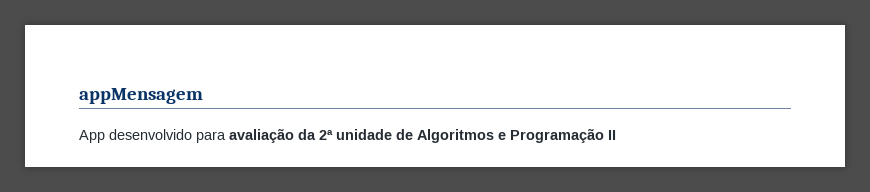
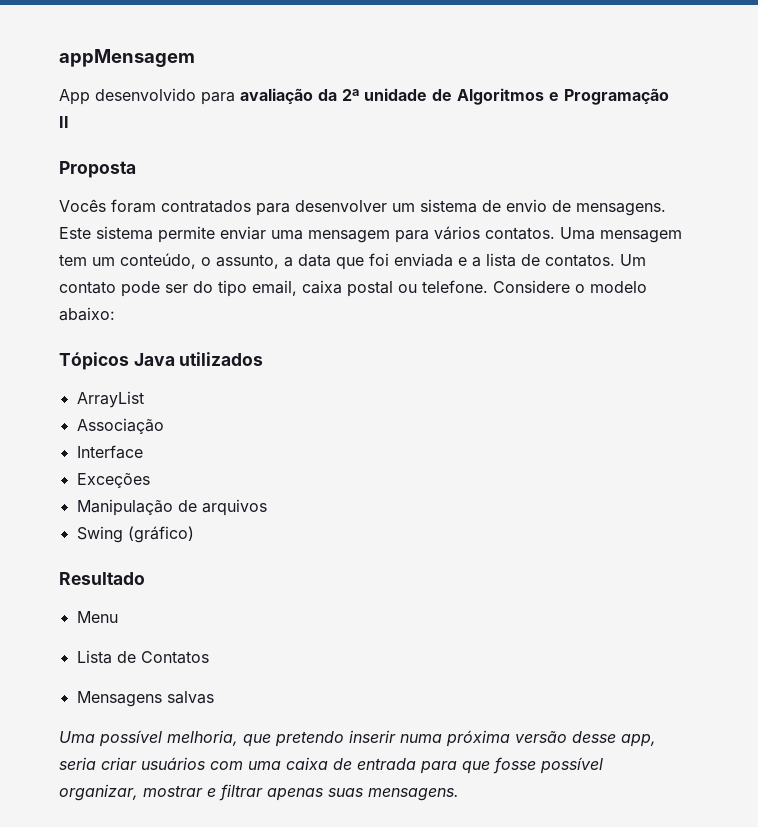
(616, 135) none -> [59,161,136,178] [59,199,666,216] [59,226,682,243] [59,253,646,270] [59,280,647,297] [59,307,115,321] [59,352,264,370] [76,391,144,408] [76,418,164,434] [76,445,143,459] [76,473,150,488] [76,499,267,516] [76,526,194,543] [59,572,145,585] [76,611,118,623] [76,650,209,664] [76,691,214,707] [59,730,656,747] [59,757,603,774] [59,784,459,801] // Proposta // Vocês foram contratados para desenvolver um sistema de envio de mensagens. Este sistema permite enviar uma mensagem para vários contatos. Uma mensagem tem um conteúdo, o assunto, a data que foi enviada e a lista de contatos. Um contato pode ser do tipo email, caixa postal ou telefone. Considere o modelo abaixo: // Tópicos Java utilizados // ArrayList // Associação // Interface // Exceções // Manipulação de arquivos // Swing (gráfico) // Resultado // Menu // Lista de Contatos // Mensagens salvas // Uma possível melhoria, que pretendo inserir numa próxima versão desse app, seria criar usuários com uma caixa de entrada para que fosse possível organizar, mostrar e filtrar apenas suas mensagens.

